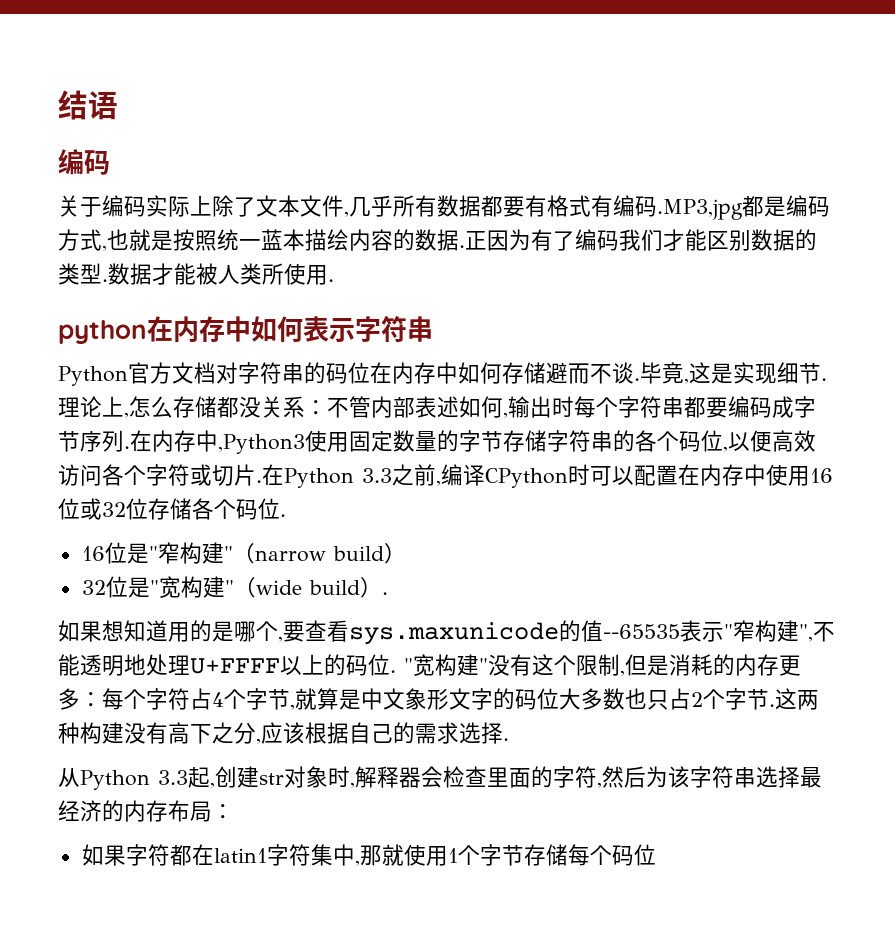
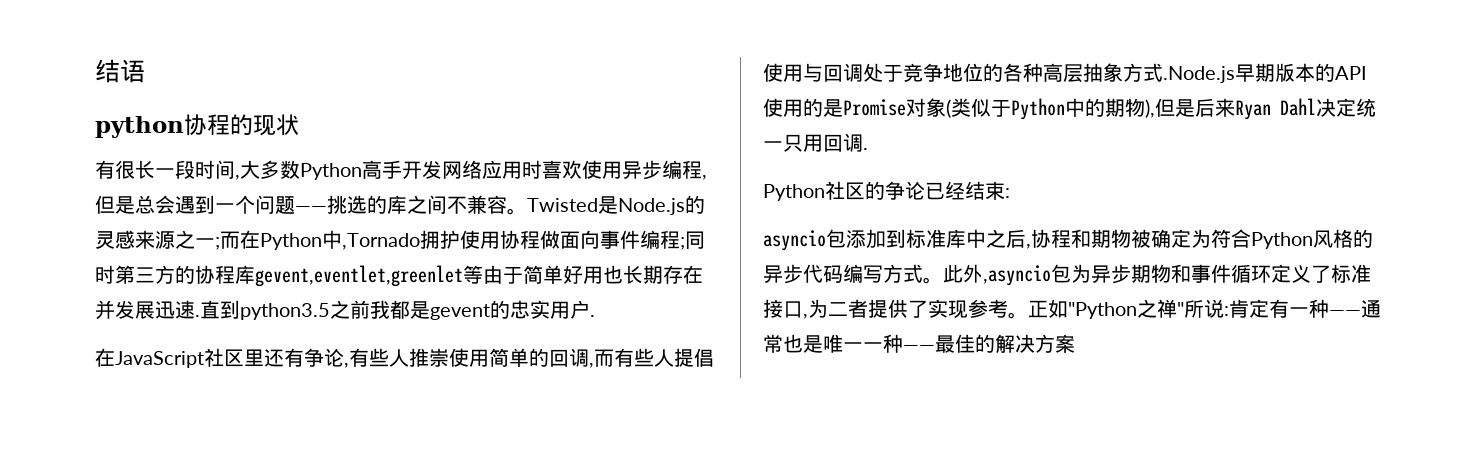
[58,149,110,175] [58,195,830,220] [58,229,817,251] [58,263,334,285] [58,316,433,344] [58,362,827,386] [58,396,816,418] [58,430,816,454] [58,464,833,488] [58,498,286,520] [81,542,406,564] [81,576,388,598] [58,620,835,645] [58,654,801,676] [58,688,819,710] [58,722,509,744] [58,766,822,790] [58,800,234,822] [81,844,656,866] 编码 // 关于编码实际上除了文本文件,几乎所有数据都要有格式有编码.MP3,jpg都是编码方式,也就是按照统一蓝本描绘内容的数据.正因为有了编码我们才能区别数据的类型.数据才能被人类所使用. // python在内存中如何表示字符串 // Python官方文档对字符串的码位在内存中如何存储避而不谈.毕竟,这是实现细节.理论上,怎么存储都没关系：不管内部表述如何,输出时每个字符串都要编码成字节序列.在内存中,Python3使用固定数量的字节存储字符串的各个码位,以便高效访问各个字符或切片.在Python 3.3之前,编译CPython时可以配置在内存中使用16位或32位存储各个码位. // 16位是"窄构建"（narrow build） // 32位是"宽构建"（wide build）. // 如果想知道用的是哪个,要查看sys.maxunicode的值--65535表示"窄构建",不能透明地处理U+FFFF以上的码位. "宽构建"没有这个限制,但是消耗的内存更多：每个字符占4个字节,就算是中文象形文字的码位大多数也只占2个字节.这两种构建没有高下之分,应该根据自己的需求选择. // 从Python 3.3起,创建str对象时,解释器会检查里面的字符,然后为该字符串选择最经济的内存布局： // 如果字符都在latin1字符集中,那就使用1个字节存储每个码位 -> [95,114,299,138] [95,160,707,180] [95,195,705,215] [95,230,705,250] [95,265,703,287] [95,300,595,320] [95,348,714,368] [763,63,1367,83] [763,98,1376,120] [763,133,868,152] [763,181,1010,201] [763,229,1373,251] [763,264,1371,286] [763,299,1381,319] [763,334,1075,353] python协程的现状 // 有很长一段时间,大多数Python高手开发网络应用时喜欢使用异步编程,但是总会遇到一个问题——挑选的库之间不兼容。Twisted是Node.js的灵感来源之一;而在Python中,Tornado拥护使用协程做面向事件编程;同时第三方的协程库gevent,eventlet,greenlet等由于简单好用也长期存在并发展迅速.直到python3.5之前我都是gevent的忠实用户. // 在JavaScript社区里还有争论,有些人推崇使用简单的回调,而有些人提倡使用与回调处于竞争地位的各种高层抽象方式.Node.js早期版本的API使用的是Promise对象(类似于Python中的期物),但是后来Ryan Dahl决定统一只用回调. // Python社区的争论已经结束: // asyncio包添加到标准库中之后,协程和期物被确定为符合Python风格的异步代码编写方式。此外,asyncio包为异步期物和事件循环定义了标准接口,为二者提供了实现参考。正如"Python之禅"所说:肯定有一种——通常也是唯一一种——最佳的解决方案

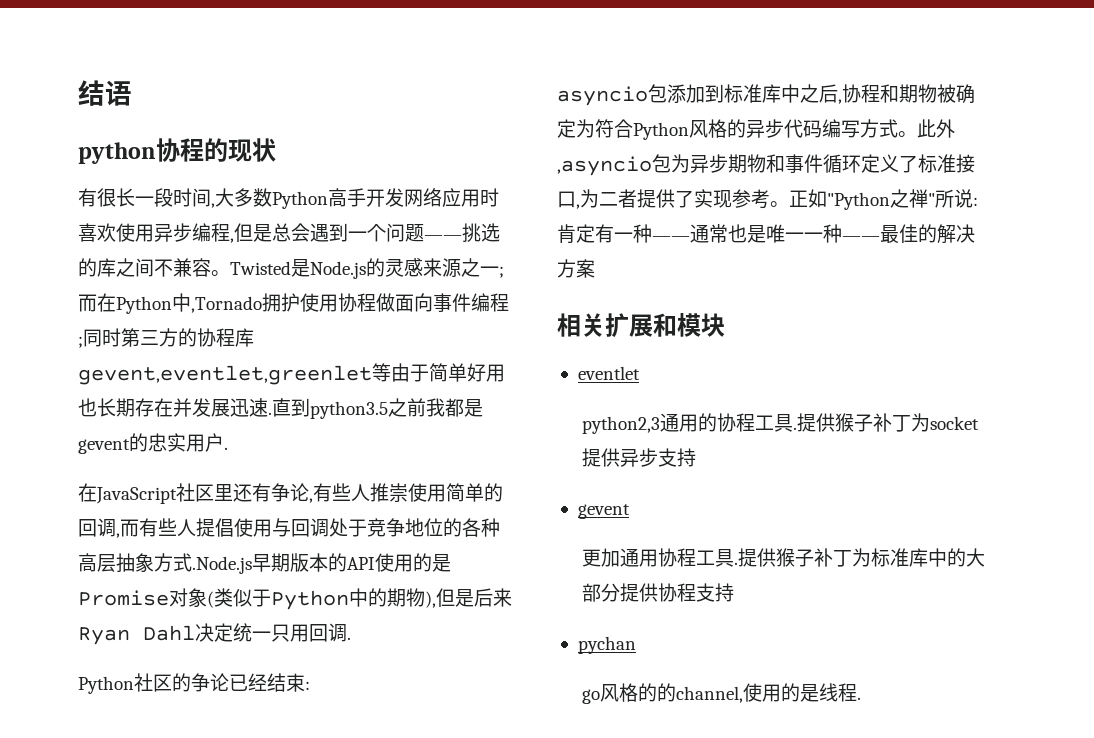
(1075, 343) none -> [557,313,725,338] [577,366,640,380] [581,413,979,434] [581,448,696,467] [577,504,630,519] [581,548,985,567] [581,583,734,602] [577,636,636,654] [581,683,861,704] // 相关扩展和模块 // eventlet // python2,3通用的协程工具.提供猴子补丁为socket提供异步支持 // gevent // 更加通用协程工具.提供猴子补丁为标准库中的大部分提供协程支持 // pychan // go风格的的channel,使用的是线程.

